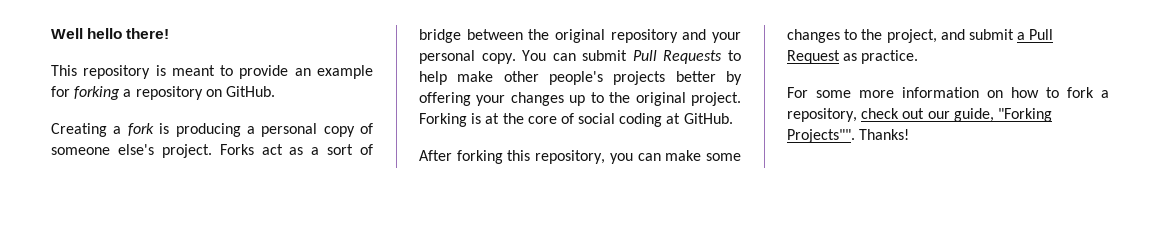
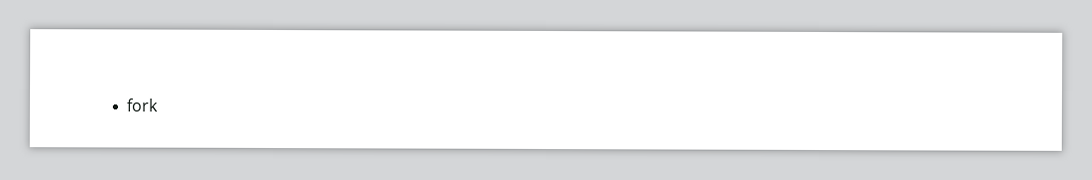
[51,28,170,39] [51,65,373,79] [51,86,275,100] [51,123,373,137] [51,144,373,158] [419,29,741,43] [419,50,741,64] [419,71,742,85] [419,92,741,106] [419,113,733,127] [419,150,741,164] [787,29,1054,43] [787,50,919,64] [787,87,1109,98] [787,108,1052,122] [787,129,910,143] Well hello there! // This repository is meant to provide an example for forking a repository on GitHub. // Creating a fork is producing a personal copy of someone else's project. Forks act as a sort of bridge between the original repository and your personal copy. You can submit Pull Requests to help make other people's projects better by offering your changes up to the original project. Forking is at the core of social coding at GitHub. // After forking this repository, you can make some changes to the project, and submit a Pull Request as practice. // For some more information on how to fork a repository, check out our guide, "Forking Projects"". Thanks! -> [126,98,159,112] fork

